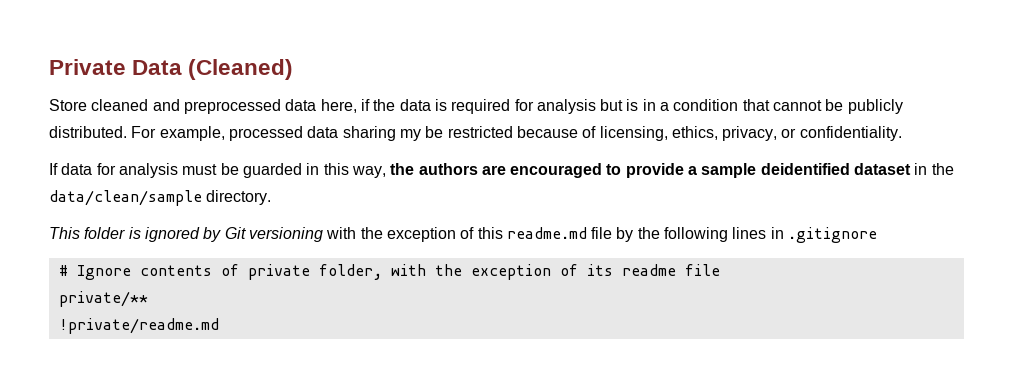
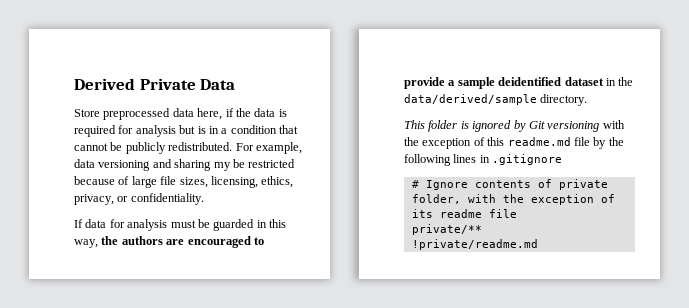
(49, 67) none -> [74,78,135,90] Derived
[188,59,294,80] (Cleaned) -> (236, 84) none
[91,99,180,111] cleaned and -> (100, 113) none
[49,126,127,138] distributed. -> [168,142,233,151] redistributed.
[228,126,339,141] processed data -> [74,159,172,171] data versioning and
(597, 132) none -> [131,176,208,188] large file sizes,
[49,190,202,206] data/clean/sample -> [404,94,537,105] data/derived/sample

